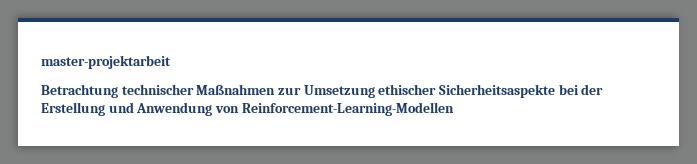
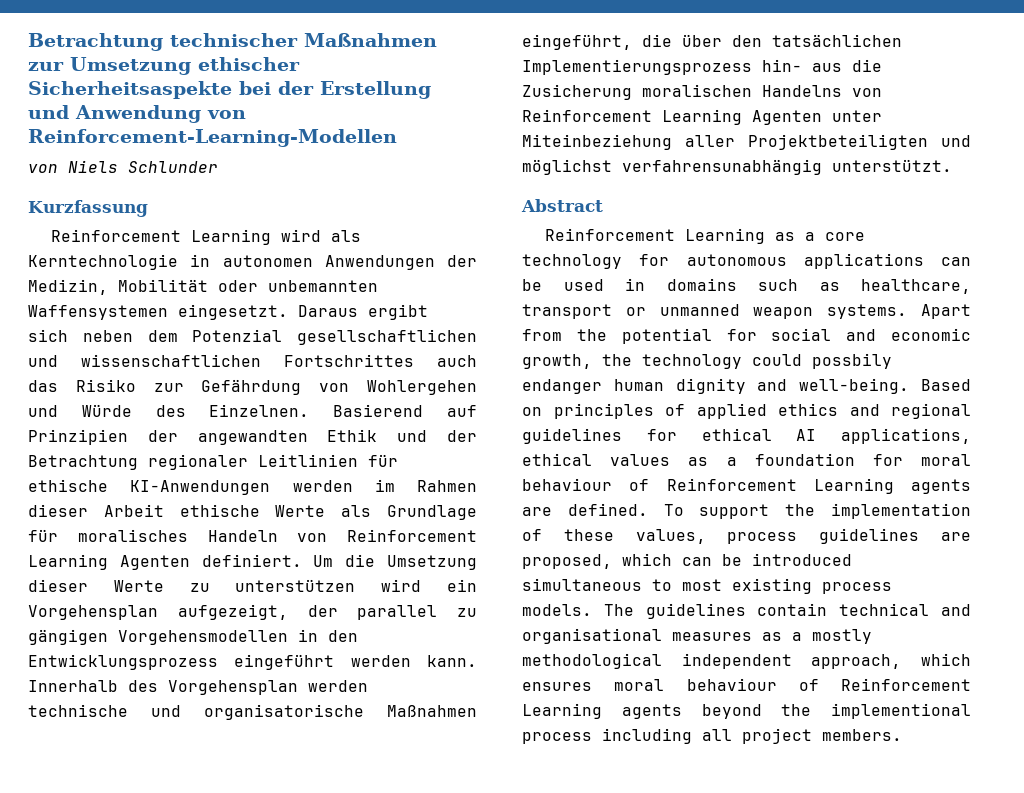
[41,55,171,69] master-projektarbeit // -> (28, 42) none
(454, 109) none -> [28,160,218,173] [28,200,148,217] [51,229,362,245] [28,254,477,270] [28,279,378,295] [28,304,428,320] [28,329,477,345] [28,354,477,367] [28,379,477,395] [28,404,477,417] [28,429,478,445] [28,454,398,470] [28,479,477,495] [28,504,478,520] [28,529,477,542] [28,554,478,570] [28,579,478,592] [28,604,477,620] [28,629,358,645] [28,654,477,670] [28,680,368,695] [28,704,477,720] [522,34,902,50] [522,59,882,75] [522,84,882,100] [522,109,882,125] [522,134,971,150] [522,159,952,175] [521,199,603,212] [545,228,866,244] [522,253,971,269] [522,278,971,294] [522,304,971,319] [522,328,971,344] [522,353,892,369] [522,378,971,394] [522,403,971,419] [522,428,971,444] [522,453,971,466] [522,478,971,494] [522,503,971,519] [522,528,971,544] [522,553,852,569] [522,578,892,594] [522,603,971,619] [522,628,872,644] [522,653,971,669] [522,678,971,691] [522,703,971,719] [522,728,902,744] // von Niels Schlunder // Kurzfassung // Reinforcement Learning wird als Kerntechnologie in autonomen Anwendungen der Medizin, Mobilität oder unbemannten Waffensystemen eingesetzt. Daraus ergibt sich neben dem Potenzial gesellschaftlichen und wissenschaftlichen Fortschrittes auch das Risiko zur Gefährdung von Wohlergehen und Würde des Einzelnen. Basierend auf Prinzipien der angewandten Ethik und der Betrachtung regionaler Leitlinien für ethische KI-Anwendungen werden im Rahmen dieser Arbeit ethische Werte als Grundlage für moralisches Handeln von Reinforcement Learning Agenten definiert. Um die Umsetzung dieser Werte zu unterstützen wird ein Vorgehensplan aufgezeigt, der parallel zu gängigen Vorgehensmodellen in den Entwicklungsprozess eingeführt werden kann. Innerhalb des Vorgehensplan werden technische und organisatorische Maßnahmen eingeführt, die über den tatsächlichen Implementierungsprozess hin- aus die Zusicherung moralischen Handelns von Reinforcement Learning Agenten unter Miteinbeziehung aller Projektbeteiligten und möglichst verfahrensunabhängig unterstützt. // Abstract // Reinforcement Learning as a core technology for autonomous applications can be used in domains such as healthcare, transport or unmanned weapon systems. Apart from the potential for social and economic growth, the technology could possbily endanger human dignity and well-being. Based on principles of applied ethics and regional guidelines for ethical AI applications, ethical values as a foundation for moral behaviour of Reinforcement Learning agents are defined. To support the implementation of these values, process guidelines are proposed, which can be introduced simultaneous to most existing process models. The guidelines contain technical and organisational measures as a mostly methodological independent approach, which ensures moral behaviour of Reinforcement Learning agents beyond the implementional process including all project members.

